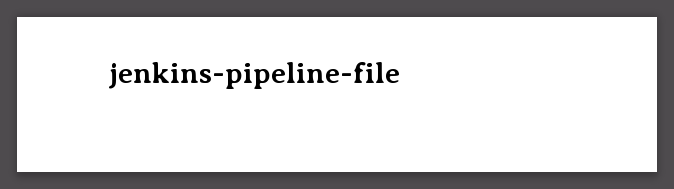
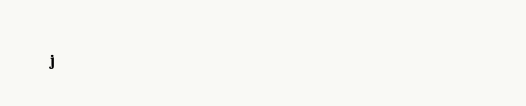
[108,62,400,89] jenkins-pipeline-file -> [49,54,55,69] j

